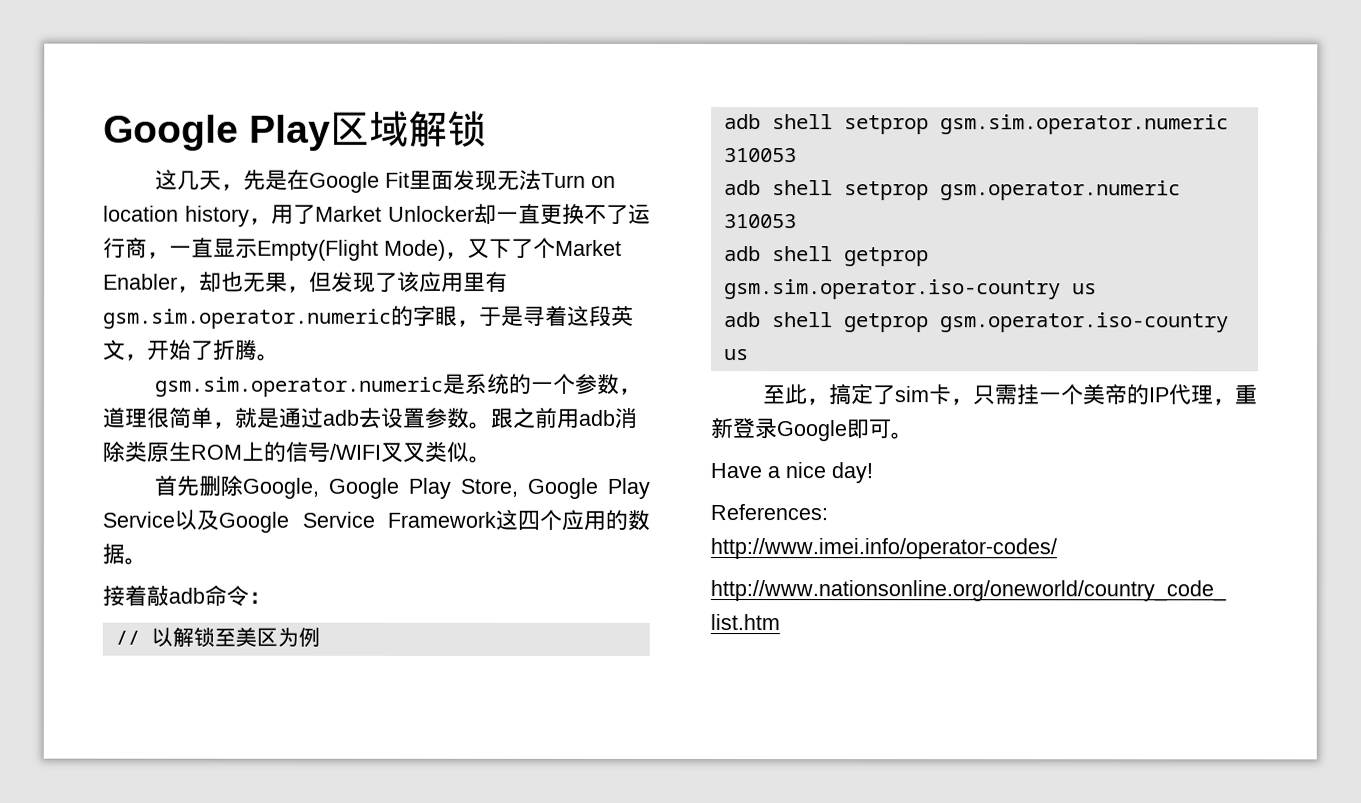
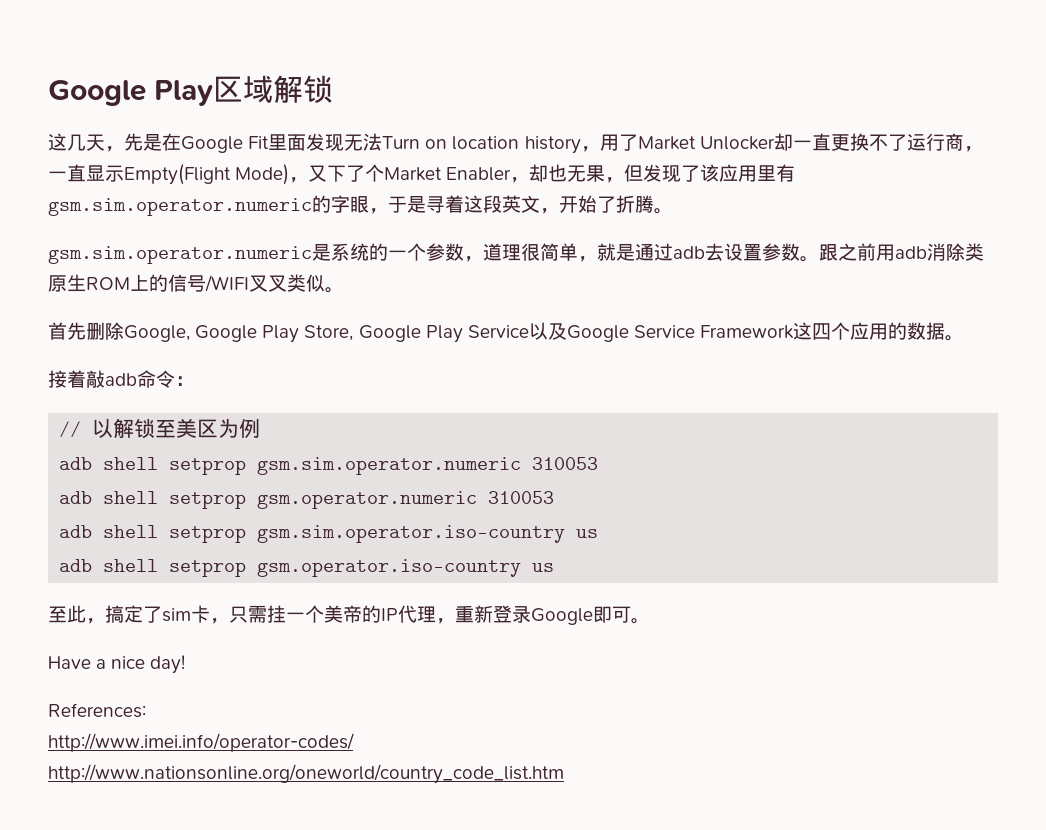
[843,247,929,267] getprop -> [169,526,247,543] setprop
[843,313,929,333] getprop -> [169,560,247,577] setprop

